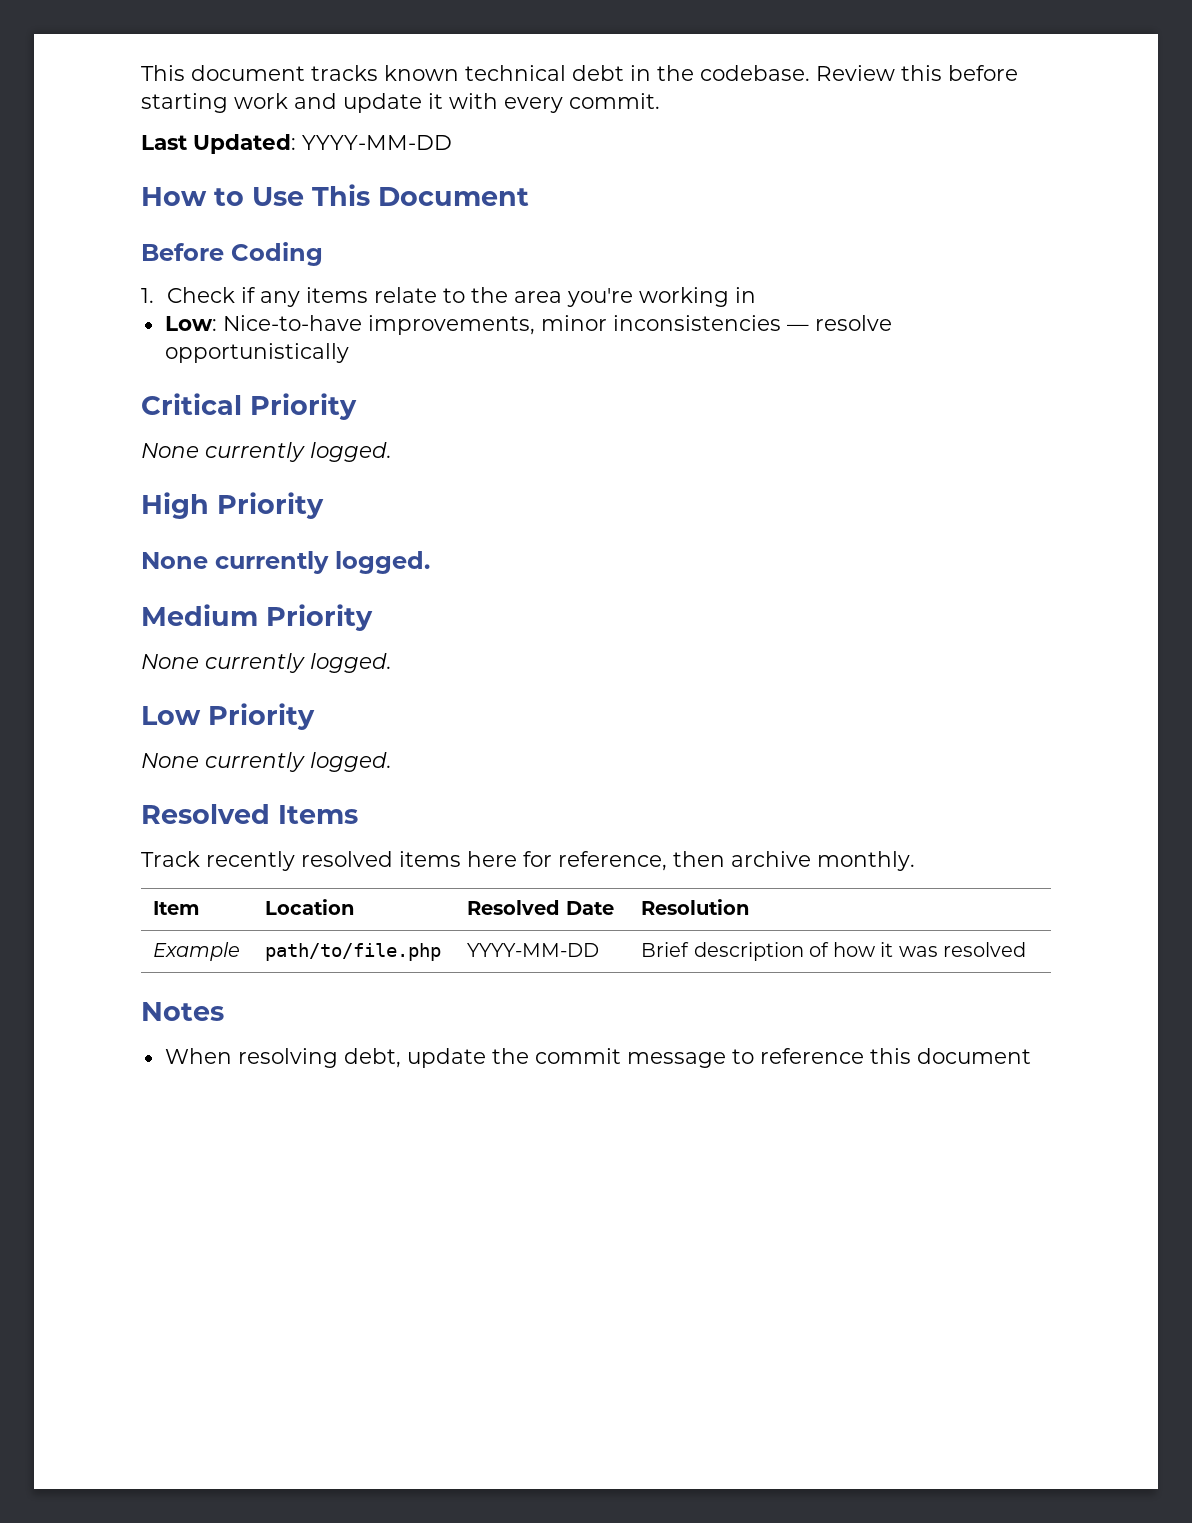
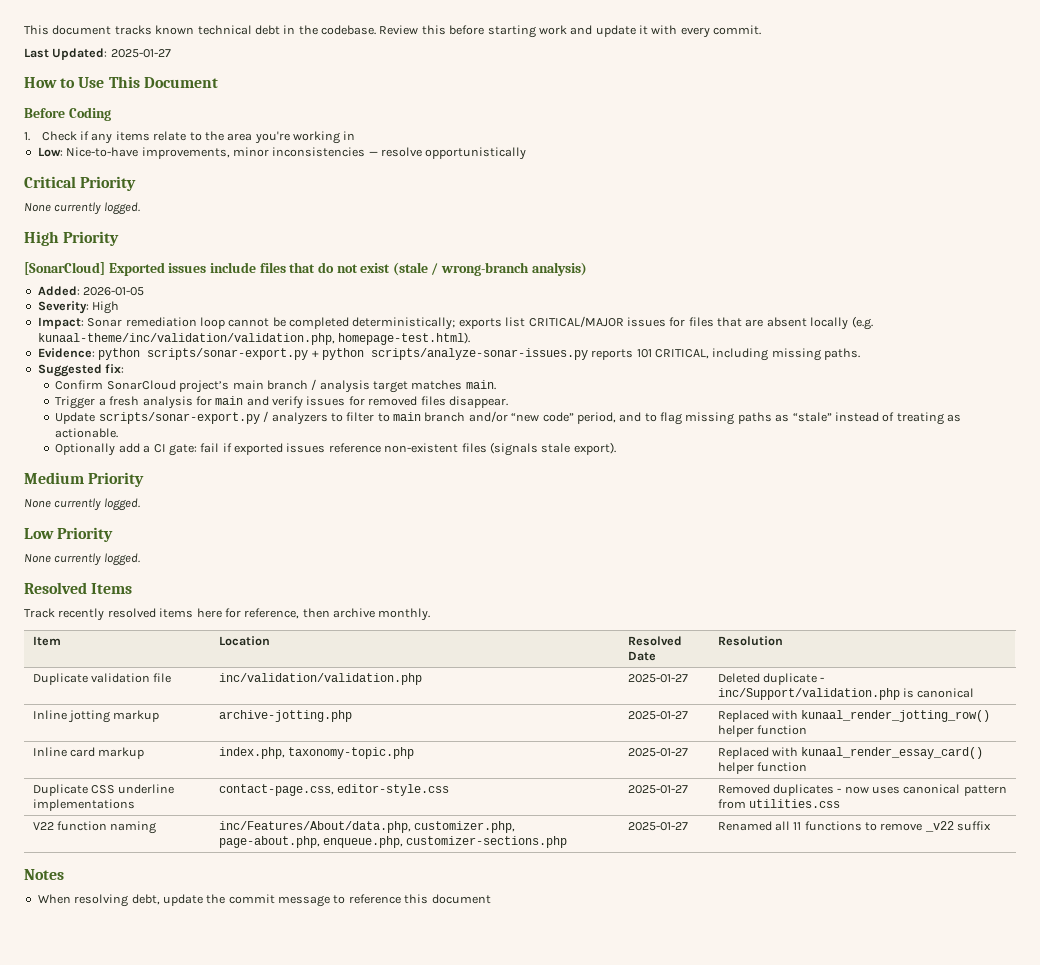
[302,135,452,150] YYYY-MM-DD -> [110,49,171,58] 2025-01-27
[141,551,430,574] None currently logged. -> [24,262,587,276] [37,286,145,296] [37,301,120,314] [37,316,873,330] [37,332,471,345] [37,348,861,361] [37,364,125,377] [55,379,496,393] [55,396,508,409] [55,411,962,425] [55,428,119,438] [55,442,616,456] [SonarCloud] Exported issues include files that do not exist (stale / wrong-branch analysis) // Added: 2026-01-05 // Severity: High // Impact: Sonar remediation loop cannot be completed deterministically; exports list CRITICAL/MAJOR issues for files that are absent locally (e.g. kunaal-theme/inc/validation/validation.php, homepage-test.html). // Evidence: python scripts/sonar-export.py + python scripts/analyze-sonar-issues.py reports 101 CRITICAL, including missing paths. // Suggested fix: // Confirm SonarCloud project’s main branch / analysis target matches main. // Trigger a fresh analysis for main and verify issues for removed files disappear. // Update scripts/sonar-export.py / analyzers to filter to main branch and/or “new code” period, and to flag missing paths as “stale” instead of treating as actionable. // Optionally add a CI gate: fail if exported issues reference non-existent files (signals stale export).
[153,942,241,961] [265,943,442,961] [467,943,600,957] [641,942,1026,961] Example | path/to/file.php | YYYY-MM-DD | Brief description of how it was resolved -> [32,673,172,685] [218,673,422,685] [627,674,688,683] [717,673,825,685] [717,688,975,700] [32,710,160,723] [218,710,352,722] [627,711,688,720] [717,710,991,722] [717,725,807,737] [32,747,145,759] [218,747,414,759] [627,748,688,757] [717,747,984,759] [717,762,807,774] [32,784,175,796] [32,799,135,811] [218,784,449,796] [627,785,688,794] [717,784,1007,796] [717,799,840,809] [32,821,157,834] [218,821,515,833] [218,836,568,848] [627,822,688,831] [717,821,992,832] Duplicate validation file | inc/validation/validation.php | 2025-01-27 | Deleted duplicate - inc/Support/validation.php is canonical // Inline jotting markup | archive-jotting.php | 2025-01-27 | Replaced with kunaal_render_jotting_row() helper function // Inline card markup | index.php, taxonomy-topic.php | 2025-01-27 | Replaced with kunaal_render_essay_card() helper function // Duplicate CSS underline implementations | contact-page.css, editor-style.css | 2025-01-27 | Removed duplicates - now uses canonical pattern from utilities.css // V22 function naming | inc/Features/About/data.php, customizer.php, page-about.php, enqueue.php, customizer-sections.php | 2025-01-27 | Renamed all 11 functions to remove _v22 suffix

